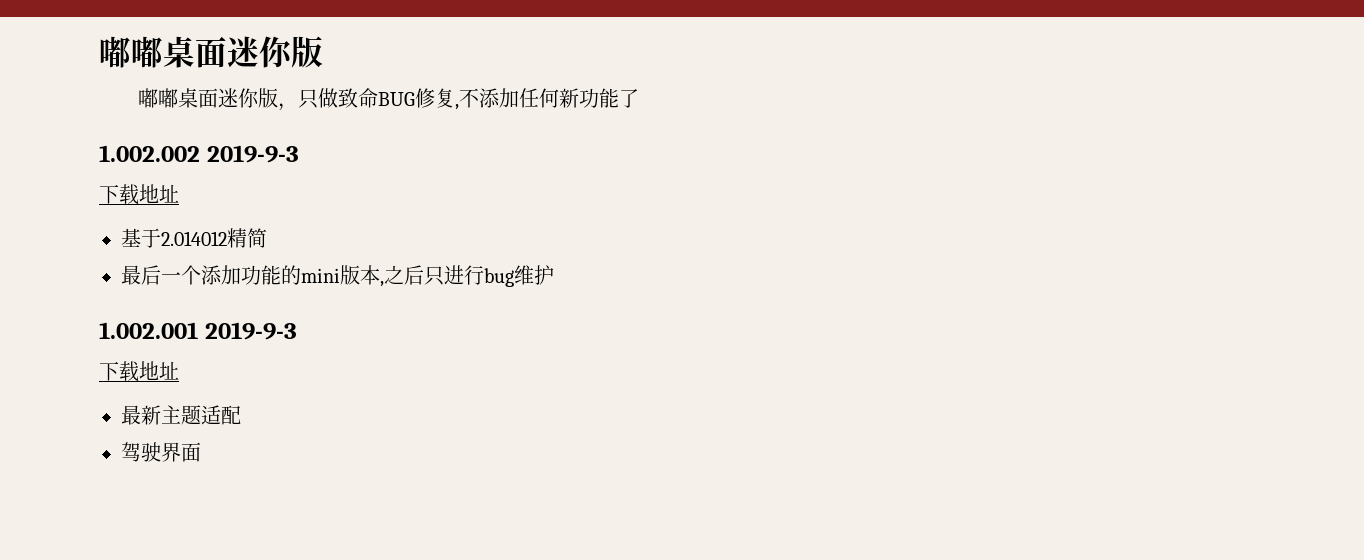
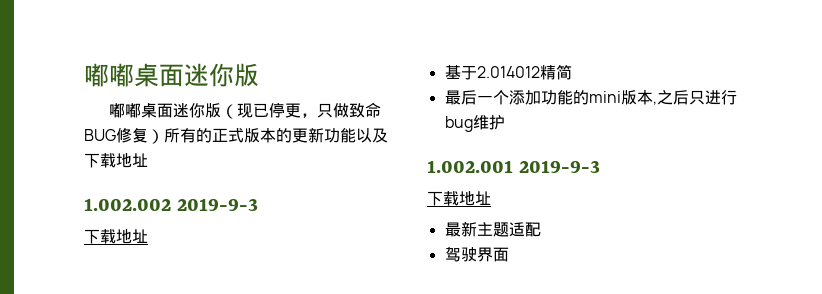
(279, 98) none -> [221,102,302,119] （现已停更
[455,88,640,110] ,不添加任何新功能了 -> [148,127,388,144] [84,153,148,168] ）所有的正式版本的更新功能以及下载地址

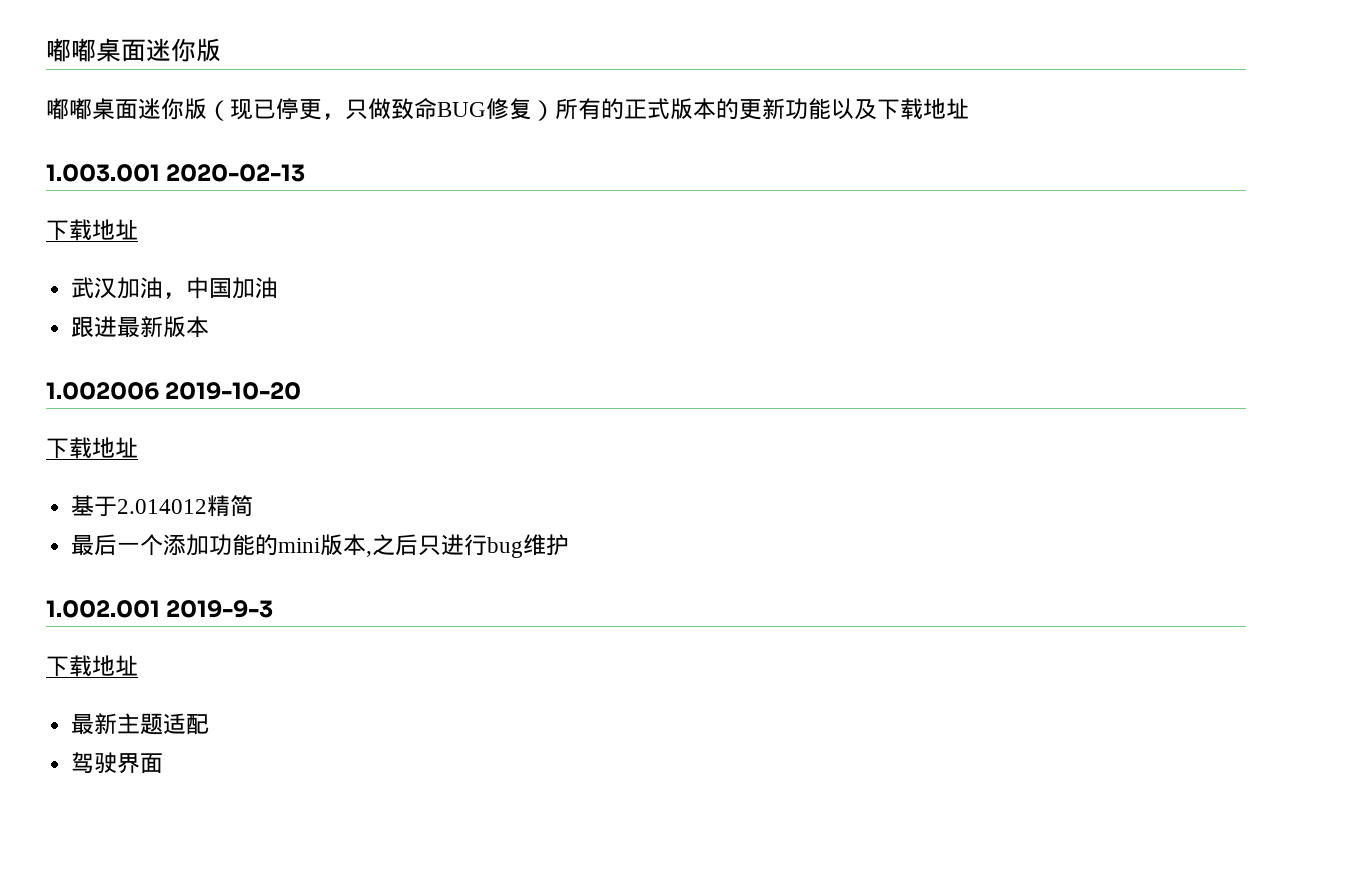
[84,198,259,211] 1.002.002 2019-9-3 -> [46,164,306,182] [46,219,138,241] [71,277,279,299] [71,316,210,338] [46,382,302,400] 1.003.001 2020-02-13 // 下载地址 // 武汉加油，中国加油 // 跟进最新版本 // 1.002006 2019-10-20

